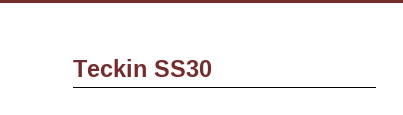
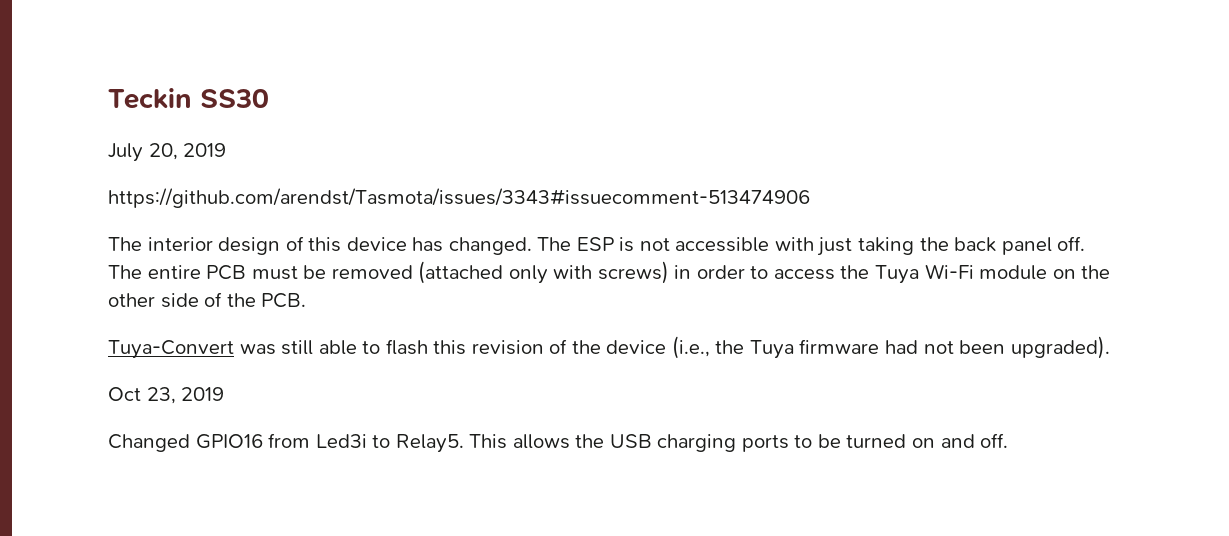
(212, 68) none -> [108,143,227,162] [108,188,810,208] [108,236,1086,256] [108,261,1111,284] [108,292,307,308] [108,336,1110,359] [108,387,225,404] [108,433,1009,453] // July 20, 2019 // https://github.com/arendst/Tasmota/issues/3343#issuecomment-513474906 // The interior design of this device has changed. The ESP is not accessible with just taking the back panel off. The entire PCB must be removed (attached only with screws) in order to access the Tuya Wi-Fi module on the other side of the PCB. // Tuya-Convert was still able to flash this revision of the device (i.e., the Tuya firmware had not been upgraded). // Oct 23, 2019 // Changed GPIO16 from Led3i to Relay5. This allows the USB charging ports to be turned on and off.

